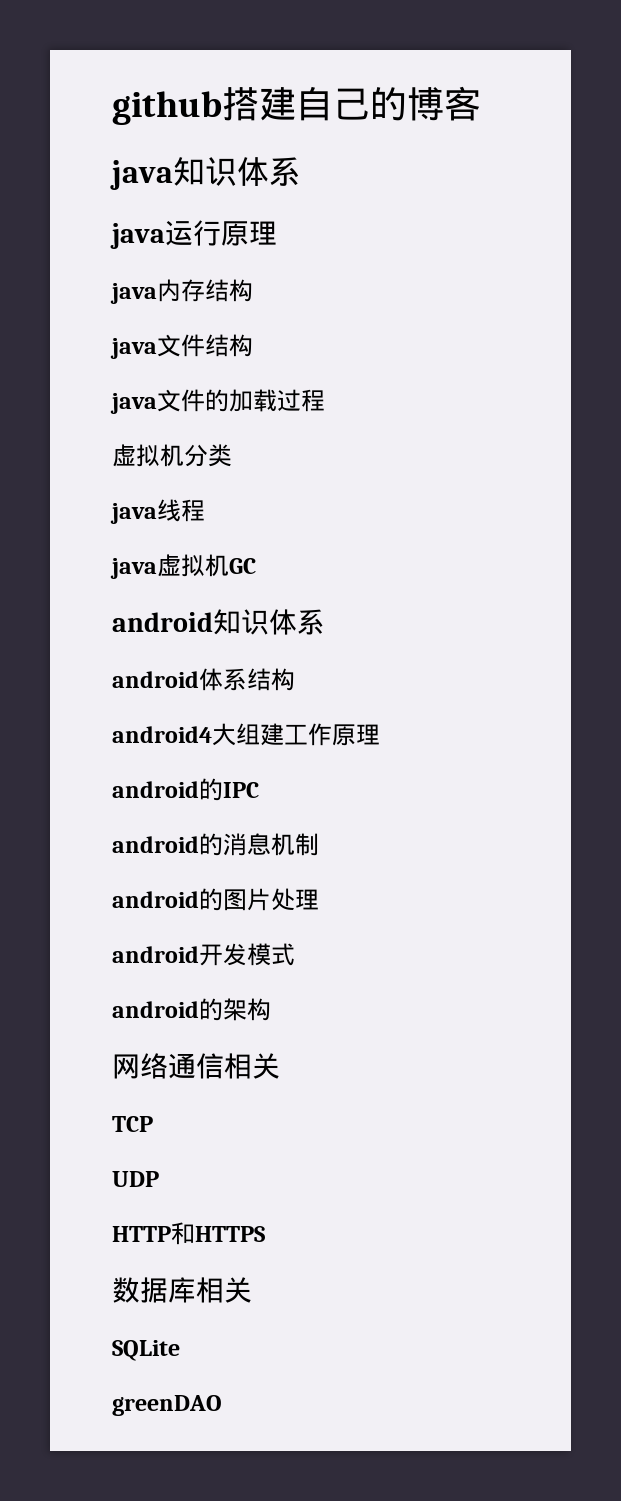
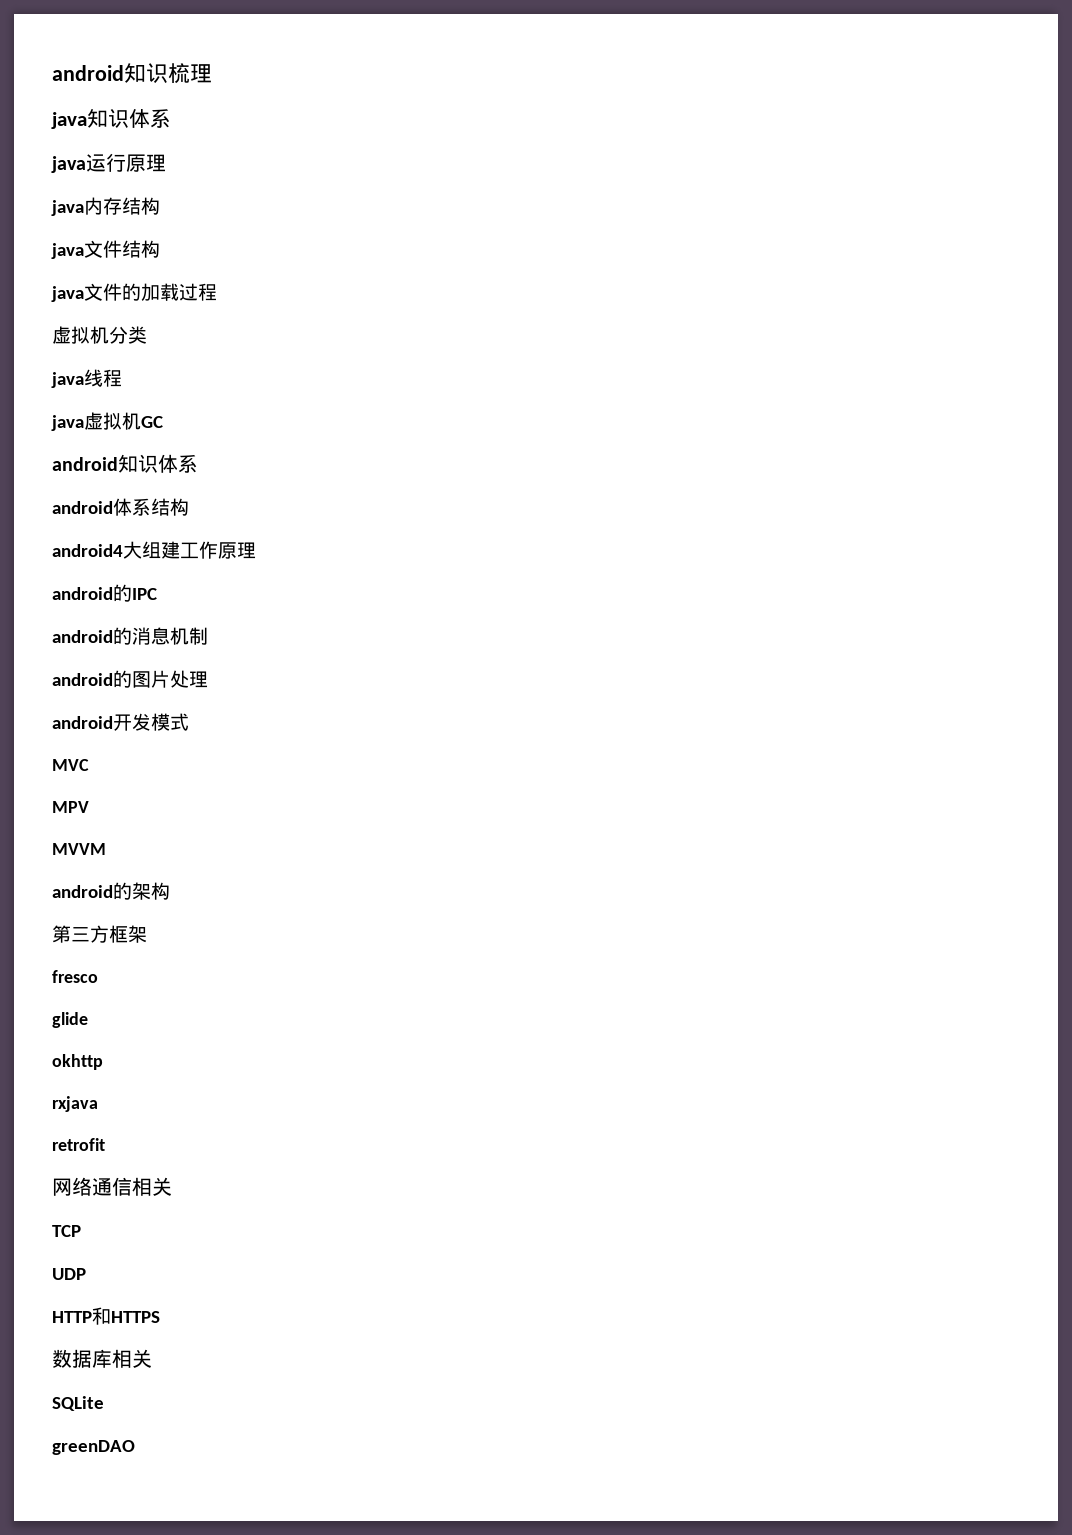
[112,86,481,125] github搭建自己的博客 -> [52,63,212,84] android知识梳理
(295, 954) none -> [52,759,89,771] [52,801,89,813] [52,843,106,855] // MVC // MPV // MVVM
(271, 1009) none -> [52,925,147,943] [52,970,98,983] [52,1012,88,1028] [52,1054,103,1070] [52,1096,98,1112] [52,1138,105,1151] // 第三方框架 // fresco // glide // okhttp // rxjava // retrofit

